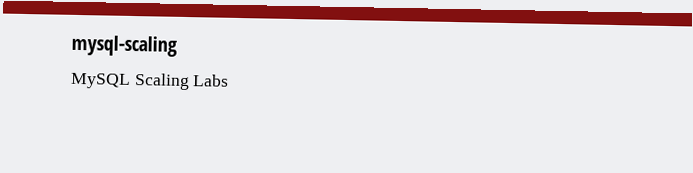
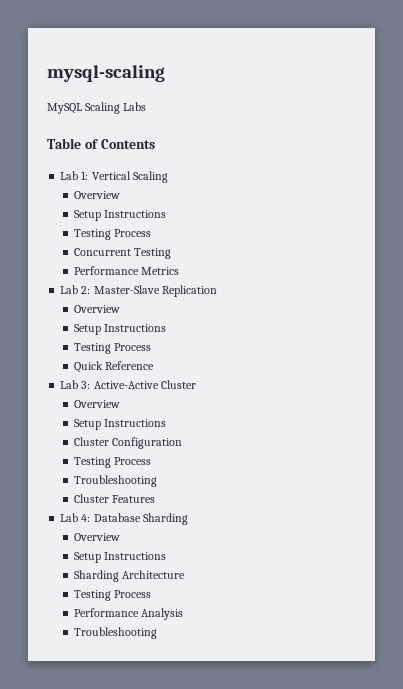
(230, 80) none -> [47,138,155,149] [60,171,168,183] [74,191,121,199] [74,210,167,221] [74,229,152,240] [74,248,172,259] [74,266,180,275] [60,285,217,297] [74,305,121,313] [74,324,167,335] [74,343,152,354] [74,361,155,373] [60,380,196,389] [74,400,121,408] [74,419,167,430] [74,437,183,449] [74,457,152,468] [74,475,158,487] [74,494,156,503] [60,513,188,525] [74,533,121,541] [74,552,167,563] [74,570,186,582] [74,590,152,601] [74,608,184,620] [74,627,158,639] // Table of Contents // Lab 1: Vertical Scaling // Overview // Setup Instructions // Testing Process // Concurrent Testing // Performance Metrics // Lab 2: Master-Slave Replication // Overview // Setup Instructions // Testing Process // Quick Reference // Lab 3: Active-Active Cluster // Overview // Setup Instructions // Cluster Configuration // Testing Process // Troubleshooting // Cluster Features // Lab 4: Database Sharding // Overview // Setup Instructions // Sharding Architecture // Testing Process // Performance Analysis // Troubleshooting

